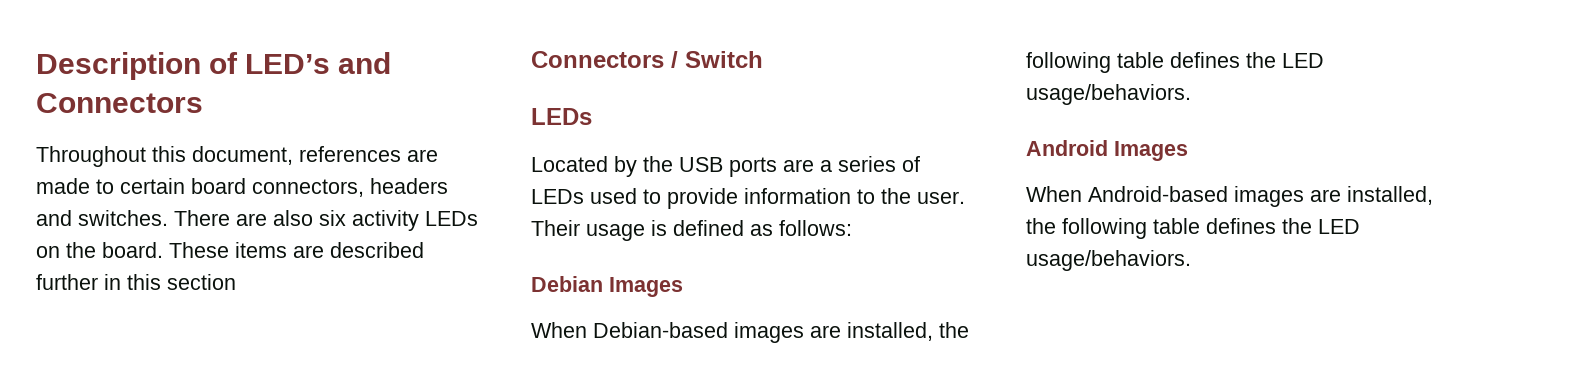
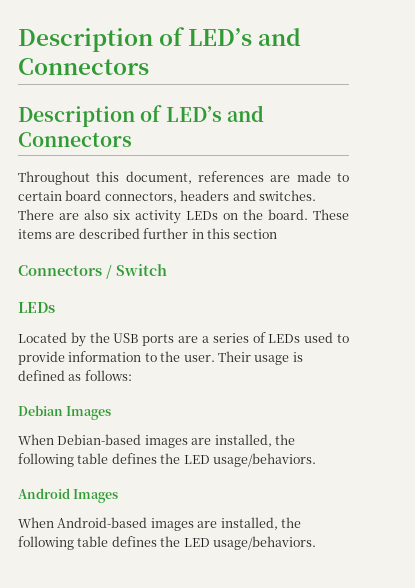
[36,52,392,80] [36,93,203,113] Description of LED’s and Connectors -> [18,27,302,52] [18,58,149,75] [18,105,264,127] [18,132,132,147] Description of LED’s and Connectors // Description of LED’s and Connectors

